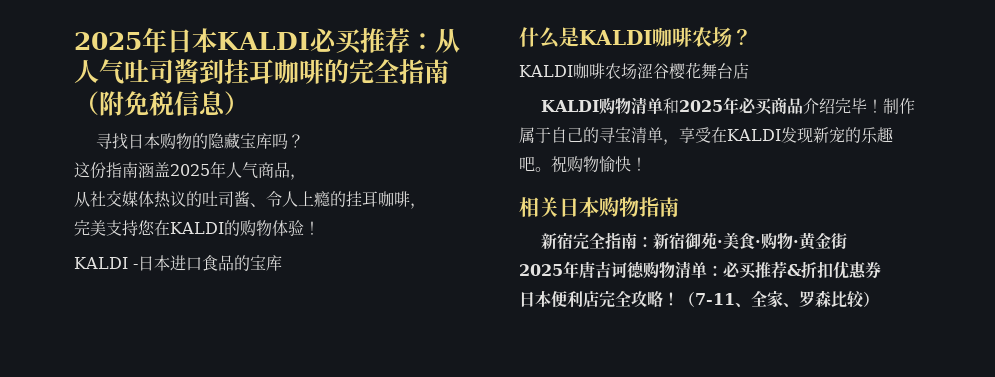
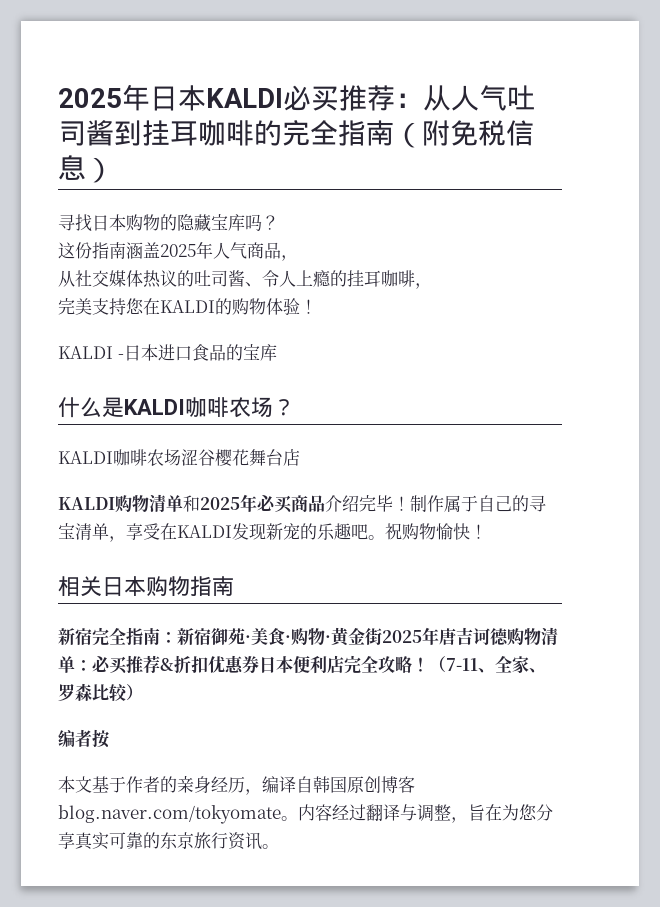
(847, 241) // -> (382, 636) none
(881, 270) // -> (259, 665) none
(879, 299) none -> [58,729,110,748] [58,775,415,795] [58,804,553,824] [58,832,279,850] // 编者按 // 本文基于作者的亲身经历，编译自韩国原创博客blog.naver.com/tokyomate。内容经过翻译与调整，旨在为您分享真实可靠的东京旅行资讯。

